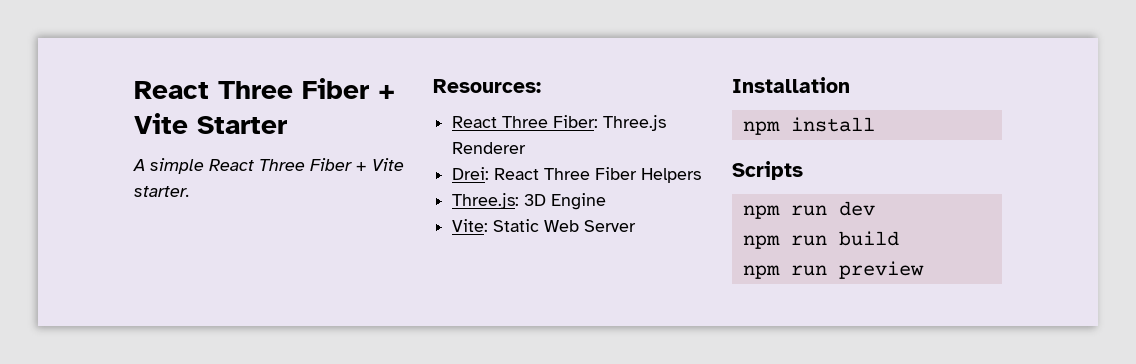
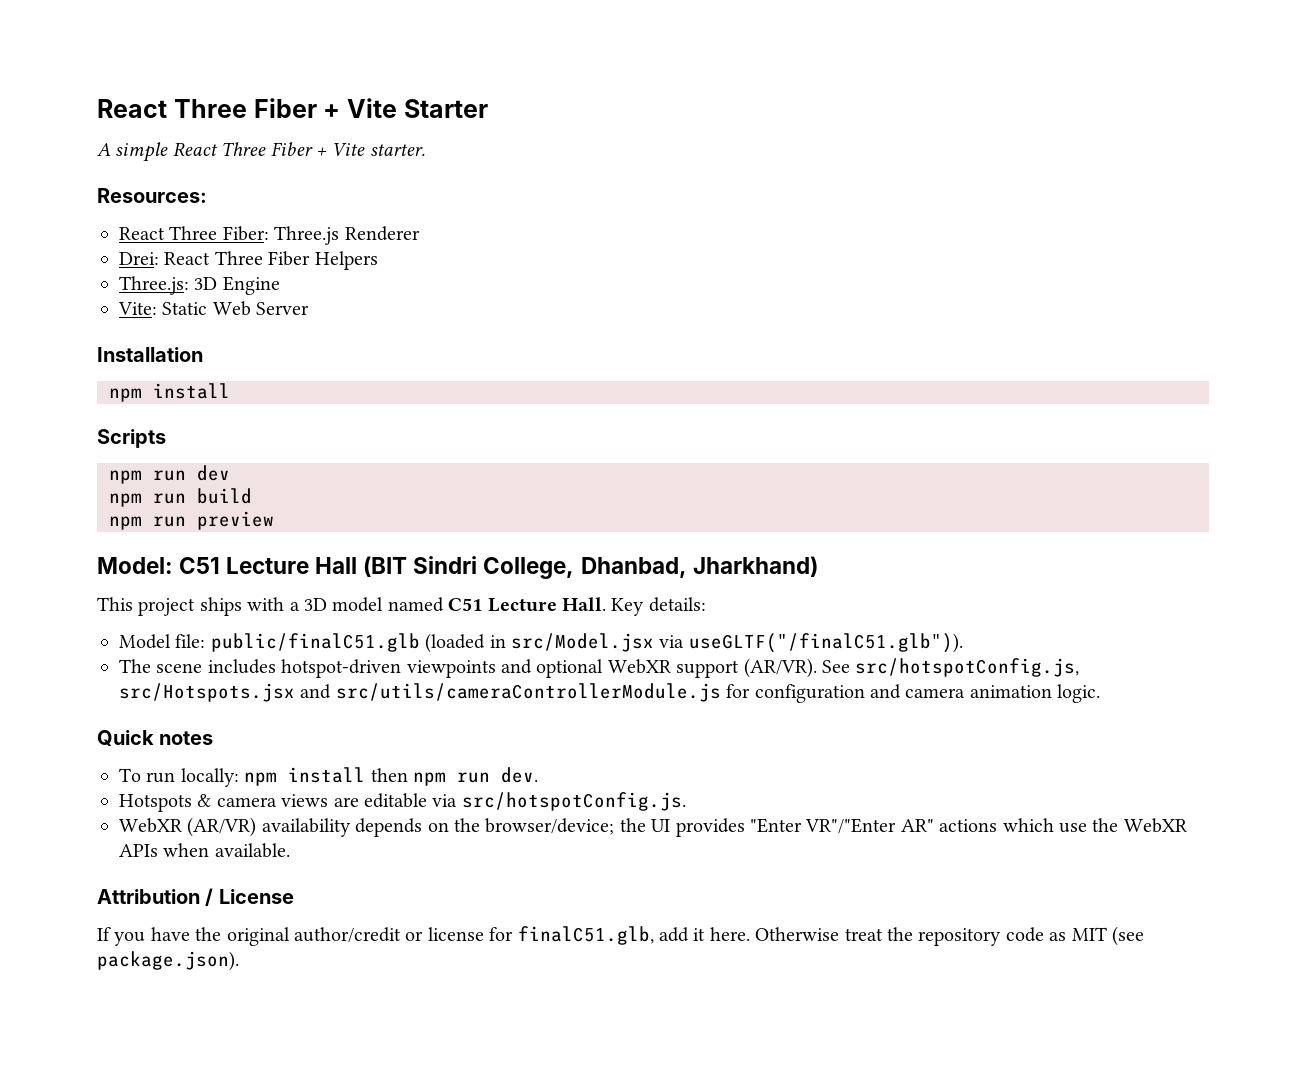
(924, 270) none -> [97,556,818,579] [97,597,706,616] [119,633,963,653] [119,658,1080,678] [119,683,1101,703] [97,730,214,747] [119,767,538,787] [119,792,686,812] [119,817,1187,837] [119,843,290,858] [97,888,294,906] [97,926,1144,946] [97,951,239,971] // Model: C51 Lecture Hall (BIT Sindri College, Dhanbad, Jharkhand) // This project ships with a 3D model named C51 Lecture Hall. Key details: // Model file: public/finalC51.glb (loaded in src/Model.jsx via useGLTF("/finalC51.glb")). // The scene includes hotspot-driven viewpoints and optional WebXR support (AR/VR). See src/hotspotConfig.js, src/Hotspots.jsx and src/utils/cameraControllerModule.js for configuration and camera animation logic. // Quick notes // To run locally: npm install then npm run dev. // Hotspots & camera views are editable via src/hotspotConfig.js. // WebXR (AR/VR) availability depends on the browser/device; the UI provides "Enter VR"/"Enter AR" actions which use the WebXR APIs when available. // Attribution / License // If you have the original author/credit or license for finalC51.glb, add it here. Otherwise treat the repository code as MIT (see package.json).

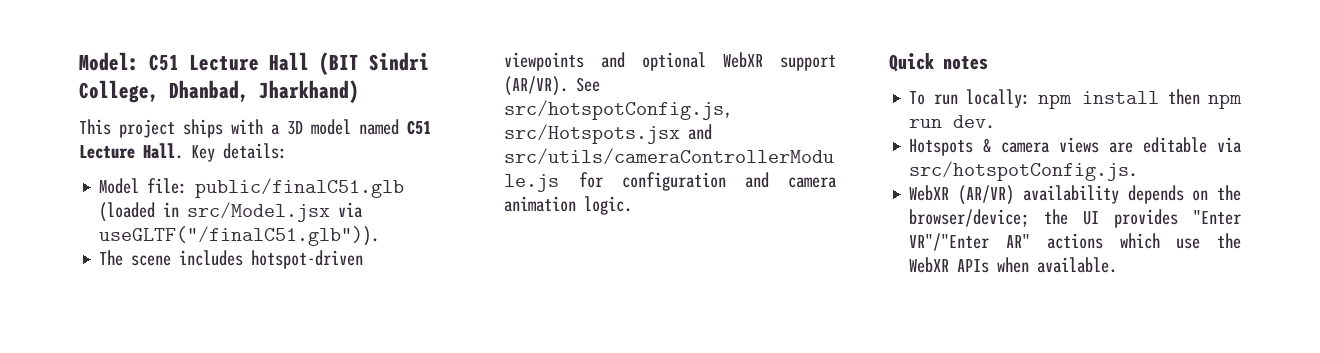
[97,98,488,118] [97,142,425,162] [97,188,207,203] [119,226,420,245] [119,251,378,270] [119,276,280,295] [118,301,310,316] [97,347,203,362] [109,383,230,402] [97,429,166,448] [109,465,230,484] [109,488,252,507] [109,511,274,530] React Three Fiber + Vite Starter // A simple React Three Fiber + Vite starter. // Resources: // React Three Fiber: Three.js Renderer // Drei: React Three Fiber Helpers // Three.js: 3D Engine // Vite: Static Web Server // Installation // npm install // Scripts // npm run dev // npm run build // npm run preview // -> (79, 61) none
[97,888,294,906] [97,926,1144,946] [97,951,239,971] // Attribution / License // If you have the original author/credit or license for finalC51.glb, add it here. Otherwise treat the repository code as MIT (see package.json). -> (1118, 265) none

